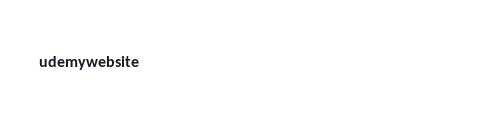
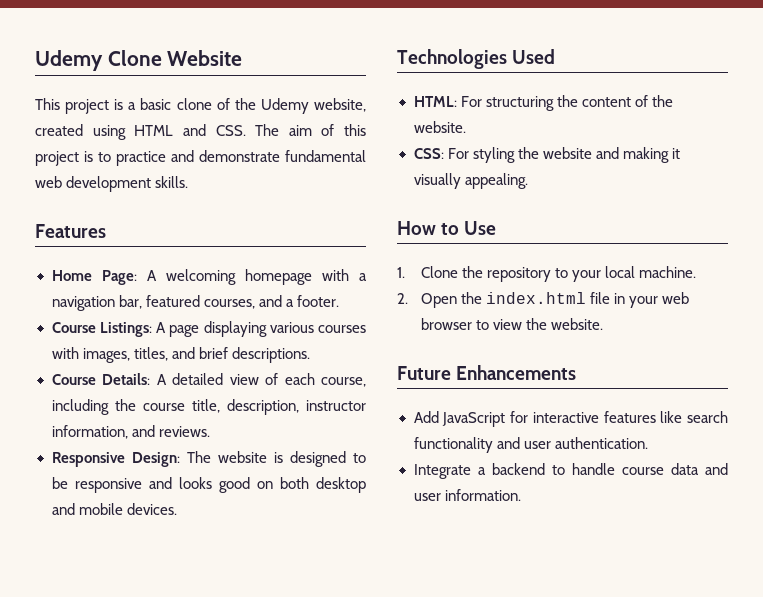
[39,56,139,70] udemywebsite -> [35,50,243,71] [35,98,366,114] [35,124,366,140] [35,150,366,166] [35,176,189,192] [35,224,106,238] [51,269,367,285] [51,295,339,311] [51,321,366,337] [51,347,310,363] [51,373,366,387] [51,399,366,415] [51,425,210,439] [51,451,366,467] [51,477,367,493] [51,503,177,515] [397,49,556,69] [413,95,673,111] [413,121,466,133] [413,147,680,163] [413,173,528,189] [397,221,497,235] [397,266,696,282] [397,292,689,308] [420,318,603,330] [397,365,577,380] [413,411,728,427] [413,437,648,453] [413,463,728,479] [413,489,521,501] Udemy Clone Website // This project is a basic clone of the Udemy website, created using HTML and CSS. The aim of this project is to practice and demonstrate fundamental web development skills. // Features // Home Page: A welcoming homepage with a navigation bar, featured courses, and a footer. // Course Listings: A page displaying various courses with images, titles, and brief descriptions. // Course Details: A detailed view of each course, including the course title, description, instructor information, and reviews. // Responsive Design: The website is designed to be responsive and looks good on both desktop and mobile devices. // Technologies Used // HTML: For structuring the content of the website. // CSS: For styling the website and making it visually appealing. // How to Use // 1. Clone the repository to your local machine. // 2. Open the index.html file in your web browser to view the website. // Future Enhancements // Add JavaScript for interactive features like search functionality and user authentication. // Integrate a backend to handle course data and user information.

